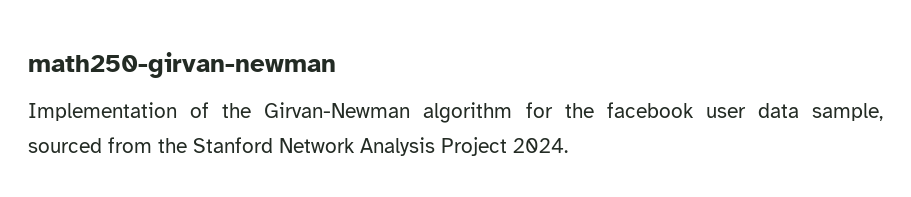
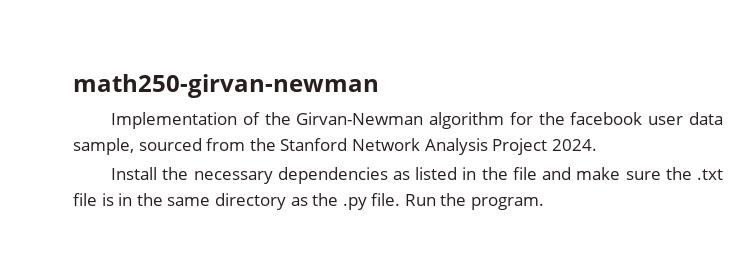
(568, 145) none -> [111,167,723,184] [73,193,545,210] // Install the necessary dependencies as listed in the file and make sure the .txt file is in the same directory as the .py file. Run the program.

